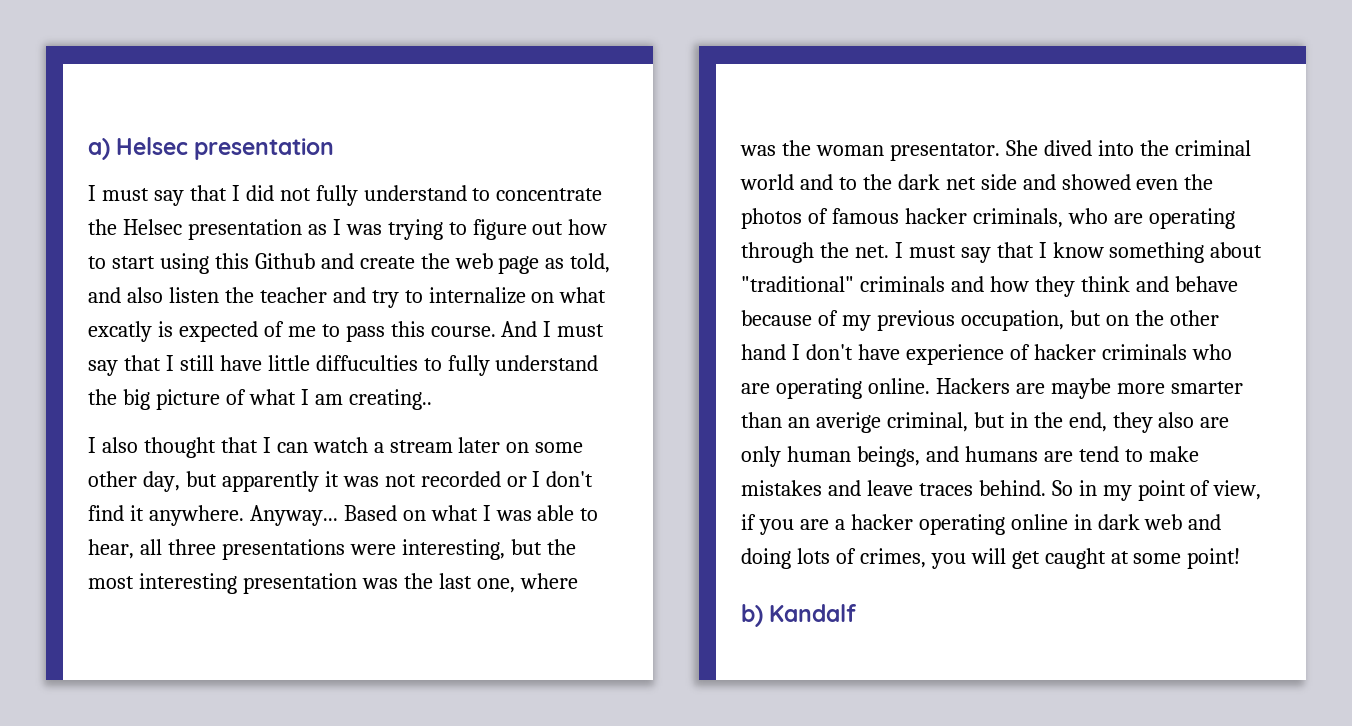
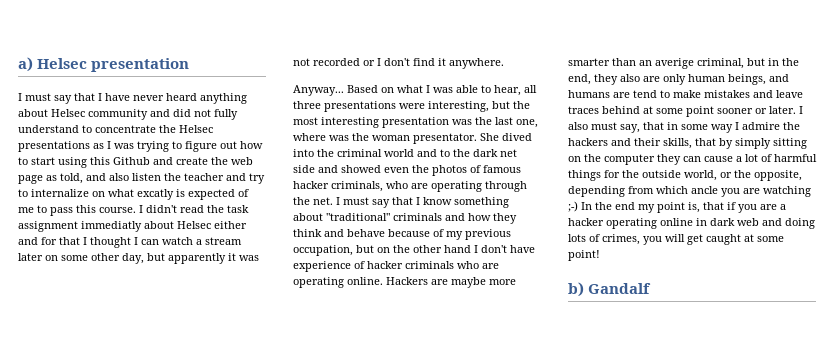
(240, 193) none -> [105,93,247,104] [18,109,170,120] have never heard anything about Helsec community and
[187,219,302,240] presentation -> [18,141,90,152] presentations
[501,321,605,337] [88,355,599,376] [88,389,432,410] [88,437,258,458] And I must say that I still have little diffuculties to fully understand the big picture of what I am creating.. // I also thought that -> [139,205,249,213] [18,221,247,232] [18,237,131,248] I didn't read the task assignment immediatly about Helsec either and for that I thought
(244, 515) none -> (504, 63) //
[978,480,1262,501] behind. So in my point of view, -> [602,106,803,117] [568,122,800,133] [568,138,807,149] [568,154,817,165] [568,170,802,181] [568,186,811,197] [568,201,724,213] behind at some point sooner or later. I also must say, that in some way I admire the hackers and their skills, that by simply sitting on the computer they can cause a lot of harmful things for the outside world, or the opposite, depending from which ancle you are watching ;-) In the end my point is, that
[769,604,857,622] Kandalf -> [588,283,652,294] Gandalf

